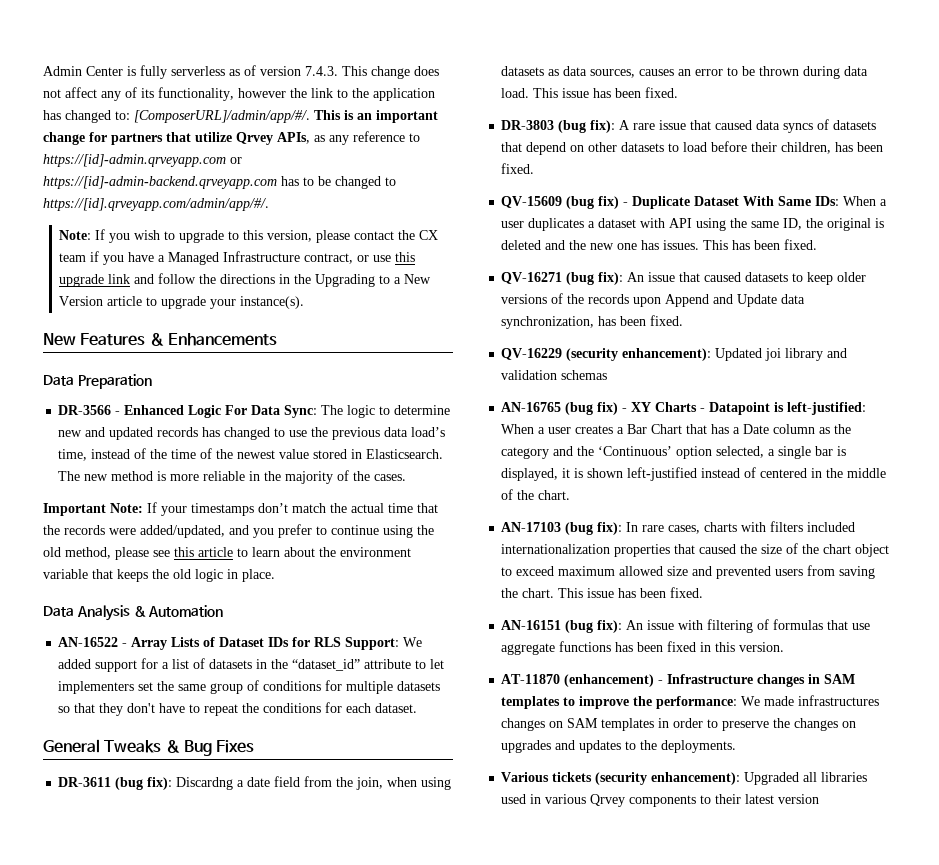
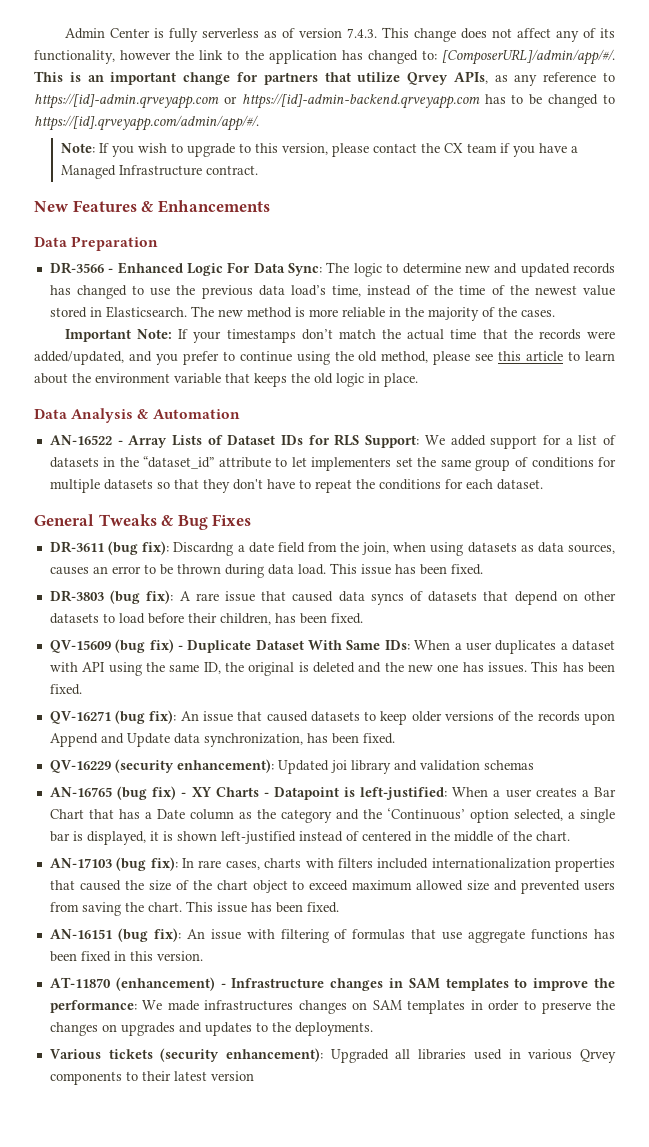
[304,252,416,264] [59,273,432,287] [59,296,305,309] contract, or use this upgrade link and follow the directions in the Upgrading to a New Version article to upgrade your instance(s). -> [206,165,259,175] contract.

